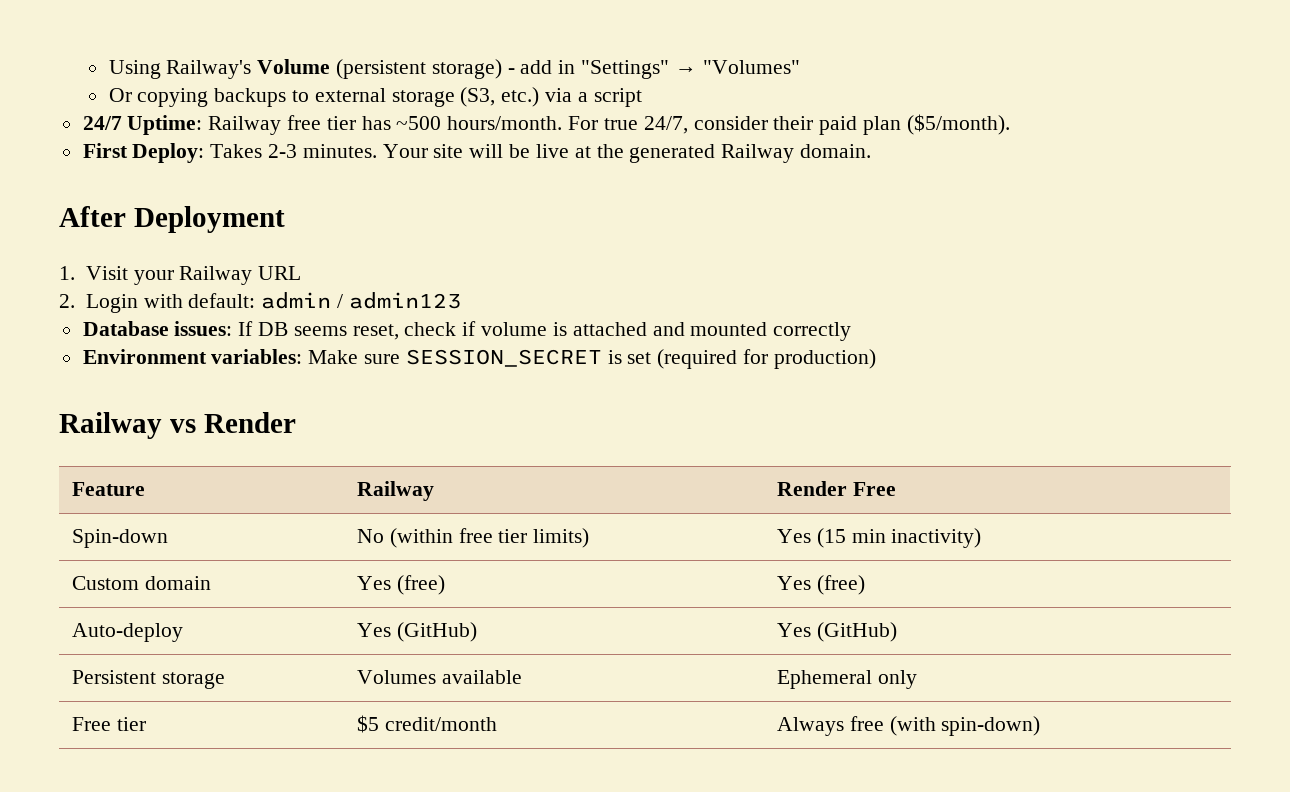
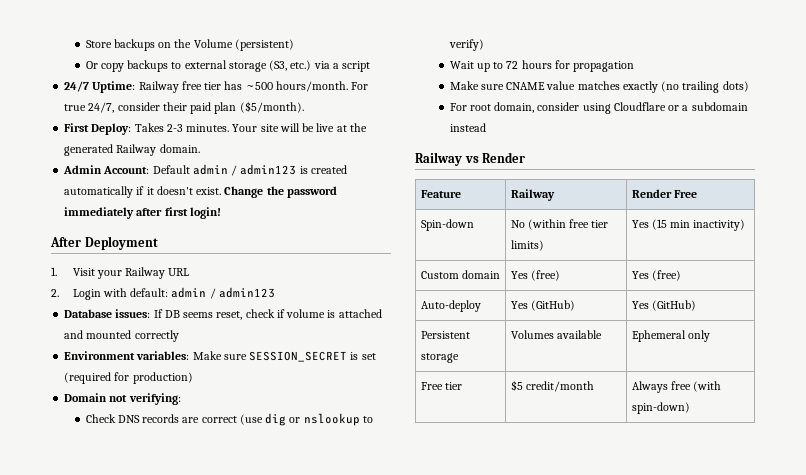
[108,59,800,79] Using Railway's Volume (persistent storage) - add in "Settings" → "Volumes" -> [85,39,294,51] Store backups on the Volume (persistent)
[137,88,209,107] copying -> [100,63,124,72] copy
(871, 151) none -> [63,164,347,176] [64,186,337,198] [64,207,221,219] // Admin Account: Default admin / admin123 is created automatically if it doesn't exist. Change the password immediately after first login!
(876, 359) none -> [64,393,181,405] [85,413,373,426] [448,39,484,51] [449,60,635,72] [449,81,749,93] [449,102,748,114] [449,123,486,132] // Domain not verifying: // Check DNS records are correct (use dig or nslookup to verify) // Wait up to 72 hours for propagation // Make sure CNAME value matches exactly (no trailing dots) // For root domain, consider using Cloudflare or a subdomain instead

